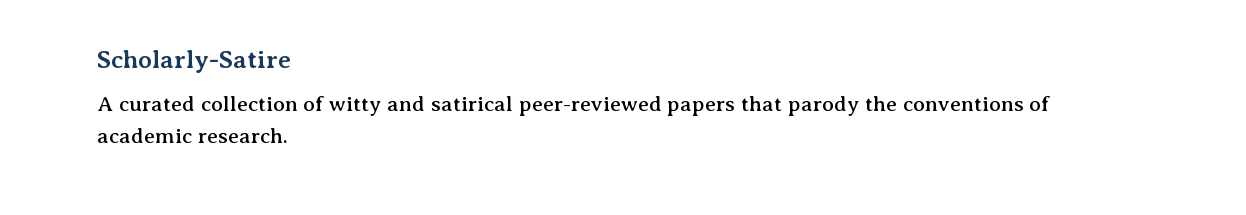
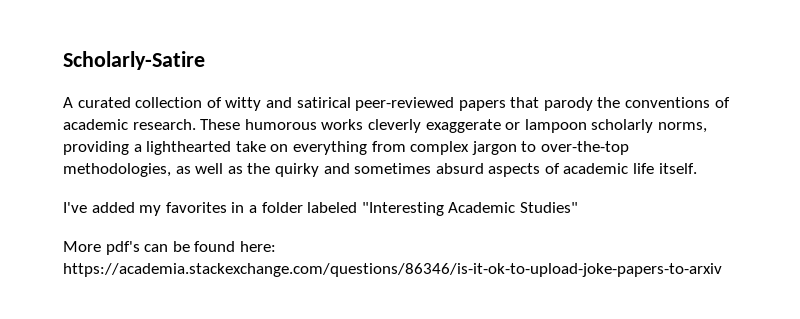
(288, 135) none -> [200,119,707,133] [63,141,629,155] [63,163,697,177] [63,202,578,216] [63,241,276,255] [63,263,722,277] These humorous works cleverly exaggerate or lampoon scholarly norms, providing a lighthearted take on everything from complex jargon to over-the-top methodologies, as well as the quirky and sometimes absurd aspects of academic life itself. // I've added my favorites in a folder labeled "Interesting Academic Studies" // More pdf's can be found here: https://academia.stackexchange.com/questions/86346/is-it-ok-to-upload-joke-papers-to-arxiv

